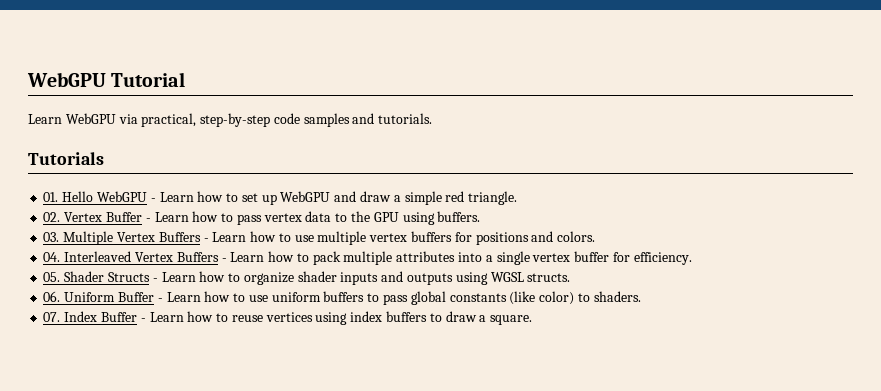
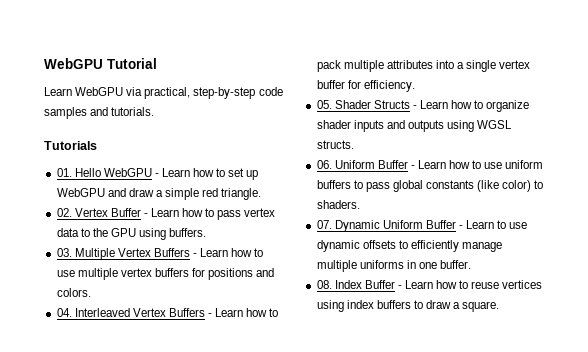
(61, 317) none -> [334,220,528,232] [316,240,503,252] [316,260,472,272] [316,280,332,289] Dynamic Uniform Buffer - Learn to use dynamic offsets to efficiently manage multiple uniforms in one buffer. // 08.

